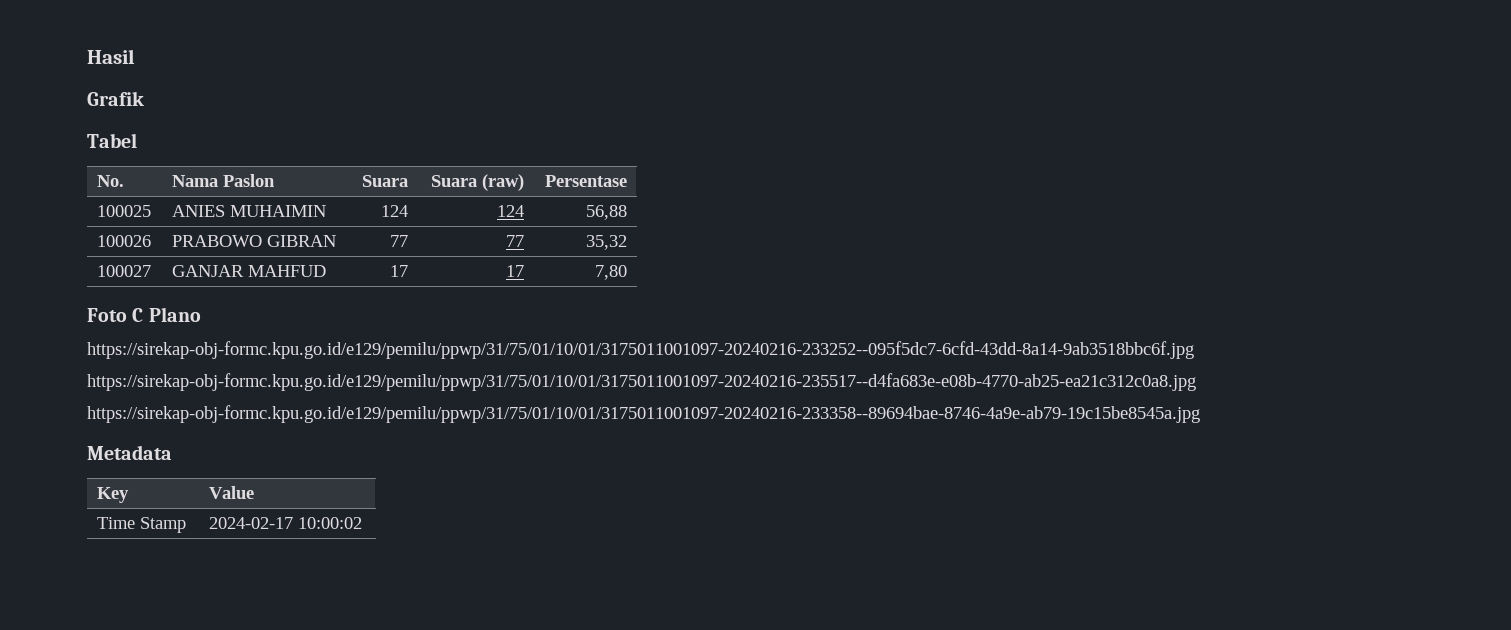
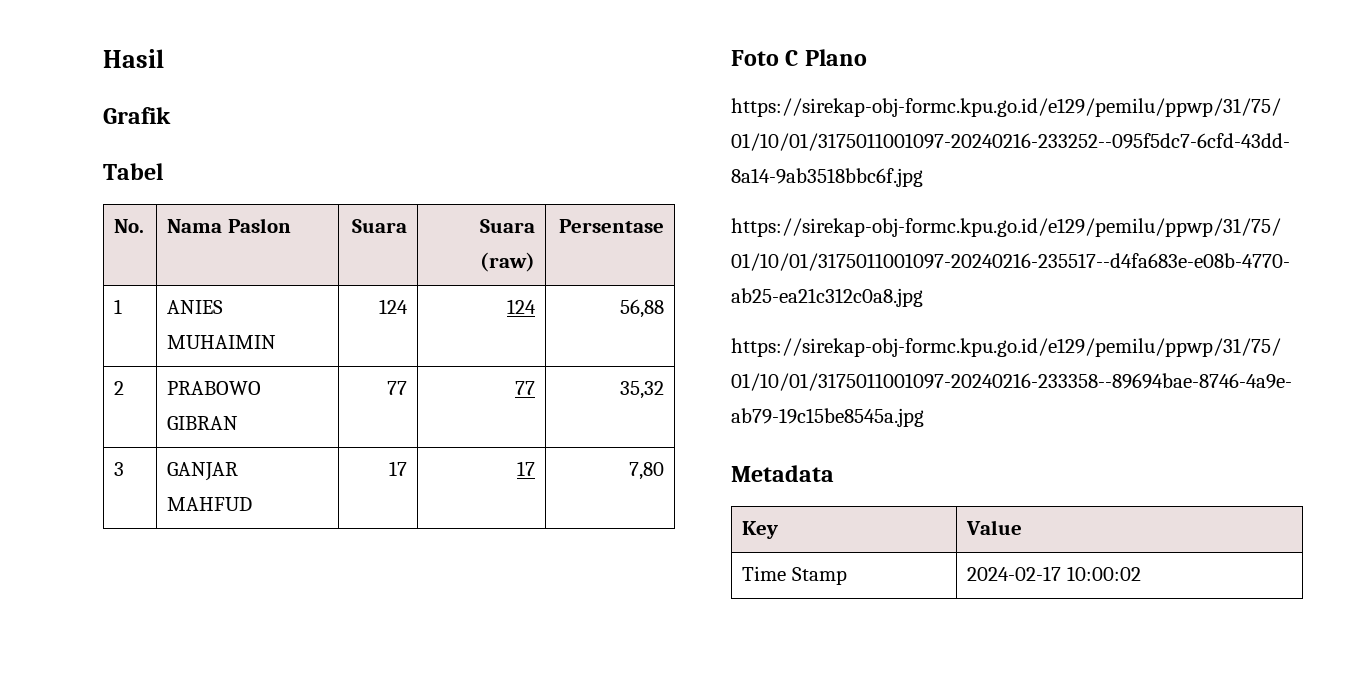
[97,205,152,217] 100025 -> [114,299,123,314] 1
[97,235,152,247] 100026 -> [114,381,125,395] 2
[97,265,152,277] 100027 -> [114,462,125,476] 3

